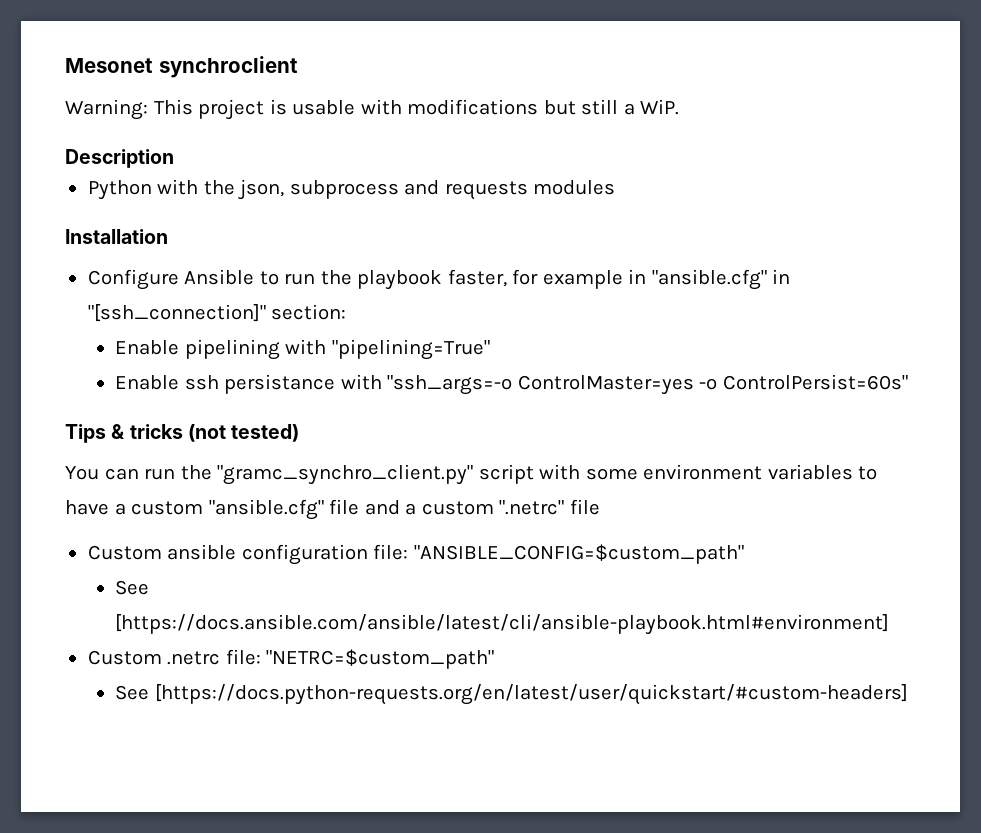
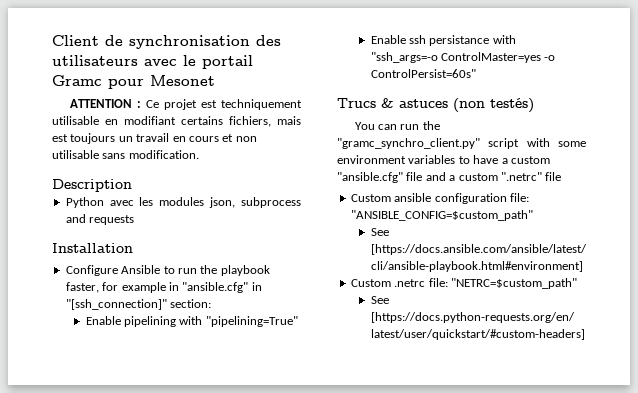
[65,56,298,78] [65,99,680,120] Mesonet synchroclient // Warning: This project is usable with modifications but still a WiP. -> [52,35,281,49] [52,55,253,69] [52,75,215,89] [69,99,302,110] [52,116,301,127] [52,133,257,144] [52,150,199,159] Client de synchronisation des utilisateurs avec le portail Gramc pour Mesonet // ATTENTION : Ce projet est techniquement utilisable en modifiant certains fichiers, mais est toujours un travail en cours et non utilisable sans modification.
[157,179,235,195] with the -> [109,197,205,206] avec les modules
[533,180,616,195] modules -> (135, 220) none
[65,424,300,443] Tips & tricks (not tested) -> [337,98,534,113] Trucs & astuces (non testés)

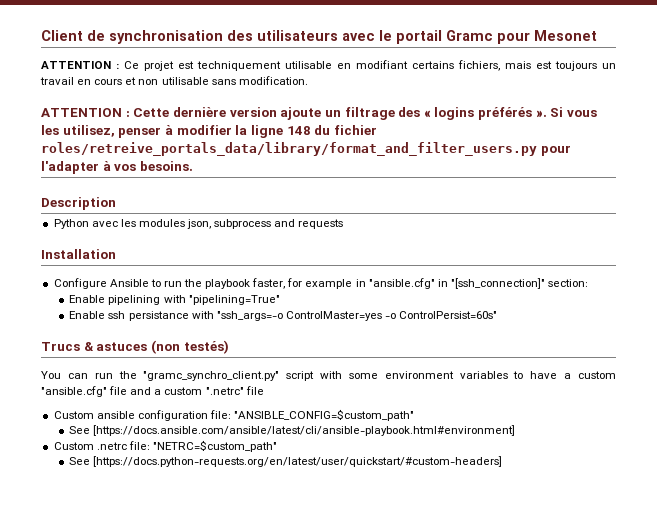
(199, 154) none -> [41,107,598,120] [41,125,377,138] [41,142,571,156] [41,161,193,174] // ATTENTION : Cette dernière version ajoute un filtrage des « logins préférés ». Si vous les utilisez, penser à modifier la ligne 148 du fichier roles/retreive_portals_data/library/format_and_filter_users.py pour l'adapter à vos besoins.

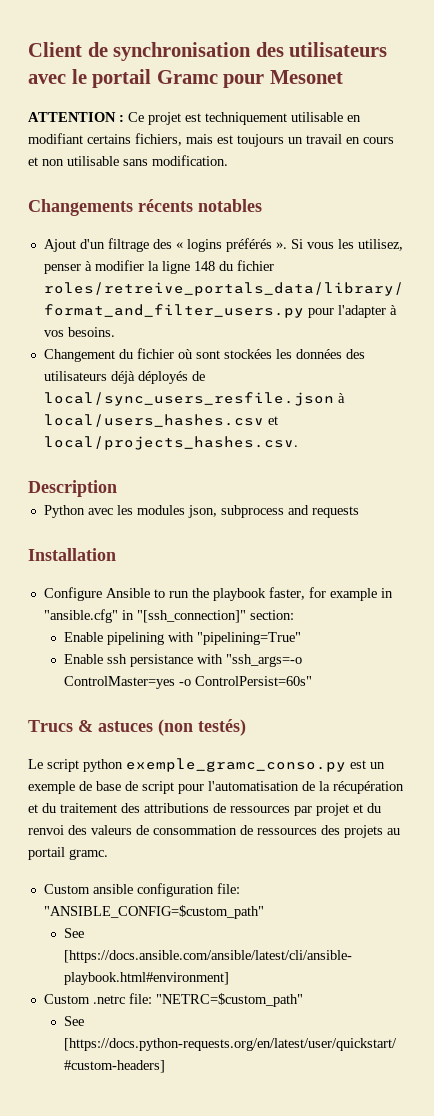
[41,107,341,120] ATTENTION : Cette dernière version ajoute un -> [28,199,262,216] [43,239,105,252] Changements récents notables // Ajout d'un
(193, 166) none -> [43,348,365,362] [43,371,205,384] [43,392,345,406] [43,414,278,427] [43,436,298,450] // Changement du fichier où sont stockées les données des utilisateurs déjà déployés de local/sync_users_resfile.json à local/users_hashes.csv et local/projects_hashes.csv.
[41,371,616,381] [41,386,264,397] You can run the "gramc_synchro_client.py" script with some environment variables to have a custom "ansible.cfg" file and a custom ".netrc" file -> [28,758,385,772] [28,781,404,794] [28,803,381,816] [28,825,400,838] [28,847,108,860] Le script python exemple_gramc_conso.py est un exemple de base de script pour l'automatisation de la récupération et du traitement des attributions de ressources par projet et du renvoi des valeurs de consommation de ressources des projets au portail gramc.

